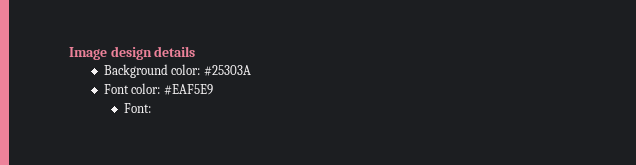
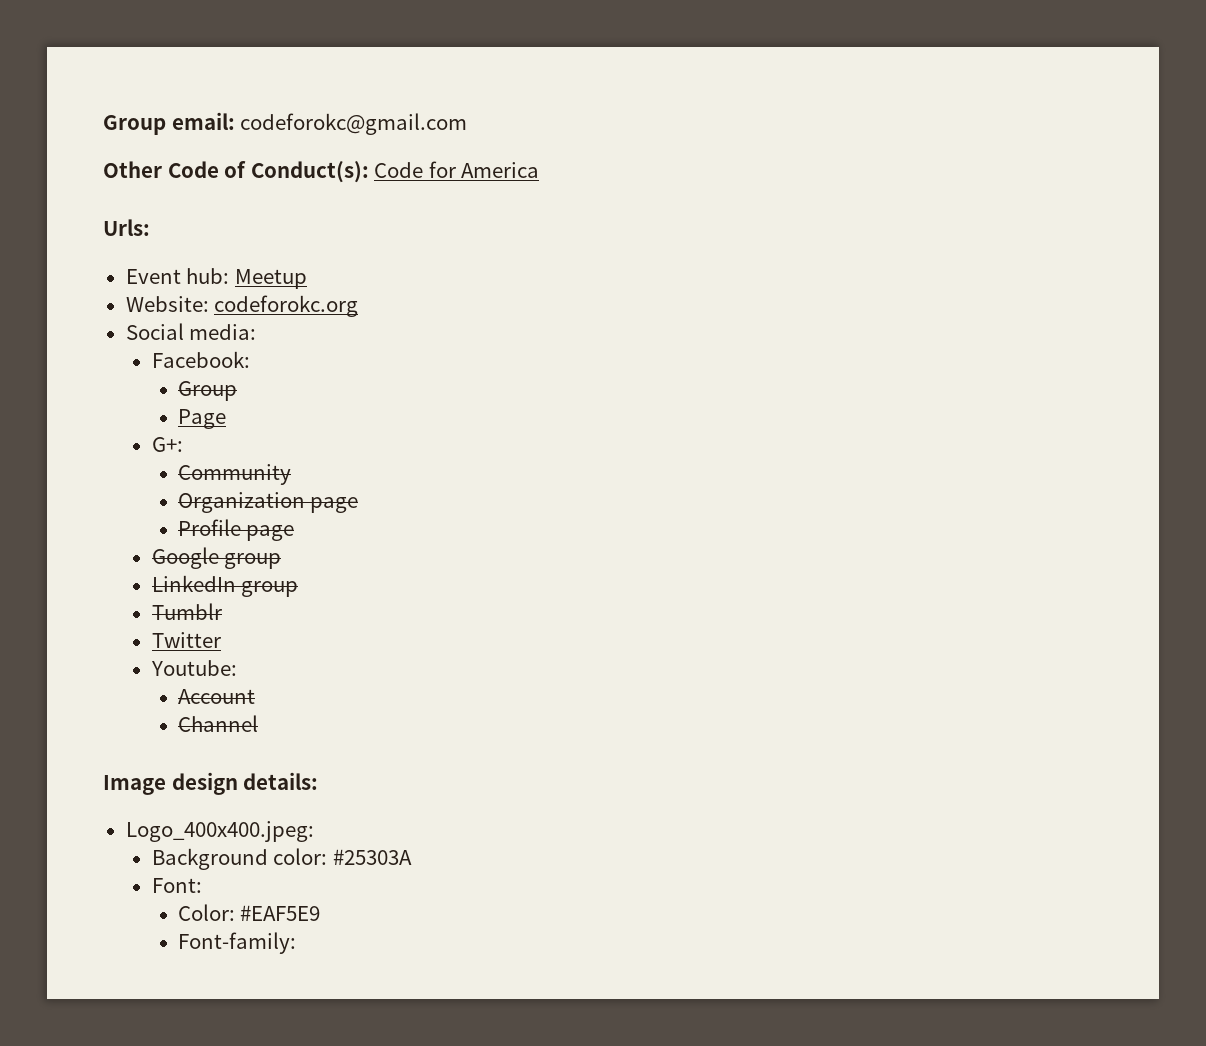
[69,46,196,60] Image design details -> [103,112,468,135] [103,161,540,183] [103,219,150,236] [125,268,307,289] [125,295,359,317] [125,323,257,340] [151,351,250,368] [177,381,237,401] [177,409,226,429] [151,437,183,452] [177,464,291,485] [177,492,359,513] [177,519,295,541] [151,547,282,569] [151,575,299,597] [151,603,222,620] [151,632,221,648] [150,660,237,676] [177,689,255,704] [177,715,258,732] [103,772,319,795] [125,821,314,842] Group email: codeforokc@gmail.com // Other Code of Conduct(s): Code for America // Urls: // Event hub: Meetup // Website: codeforokc.org // Social media: // Facebook: // Group // Page // G+: // Community // Organization page // Profile page // Google group // LinkedIn group // Tumblr // Twitter // Youtube: // Account // Channel // Image design details: // Logo_400x400.jpeg:
[103,83,161,94] Font color: -> [151,878,202,893] [177,904,235,921] Font: // Color:
[124,103,152,113] Font: -> [177,932,296,954] Font-family:

